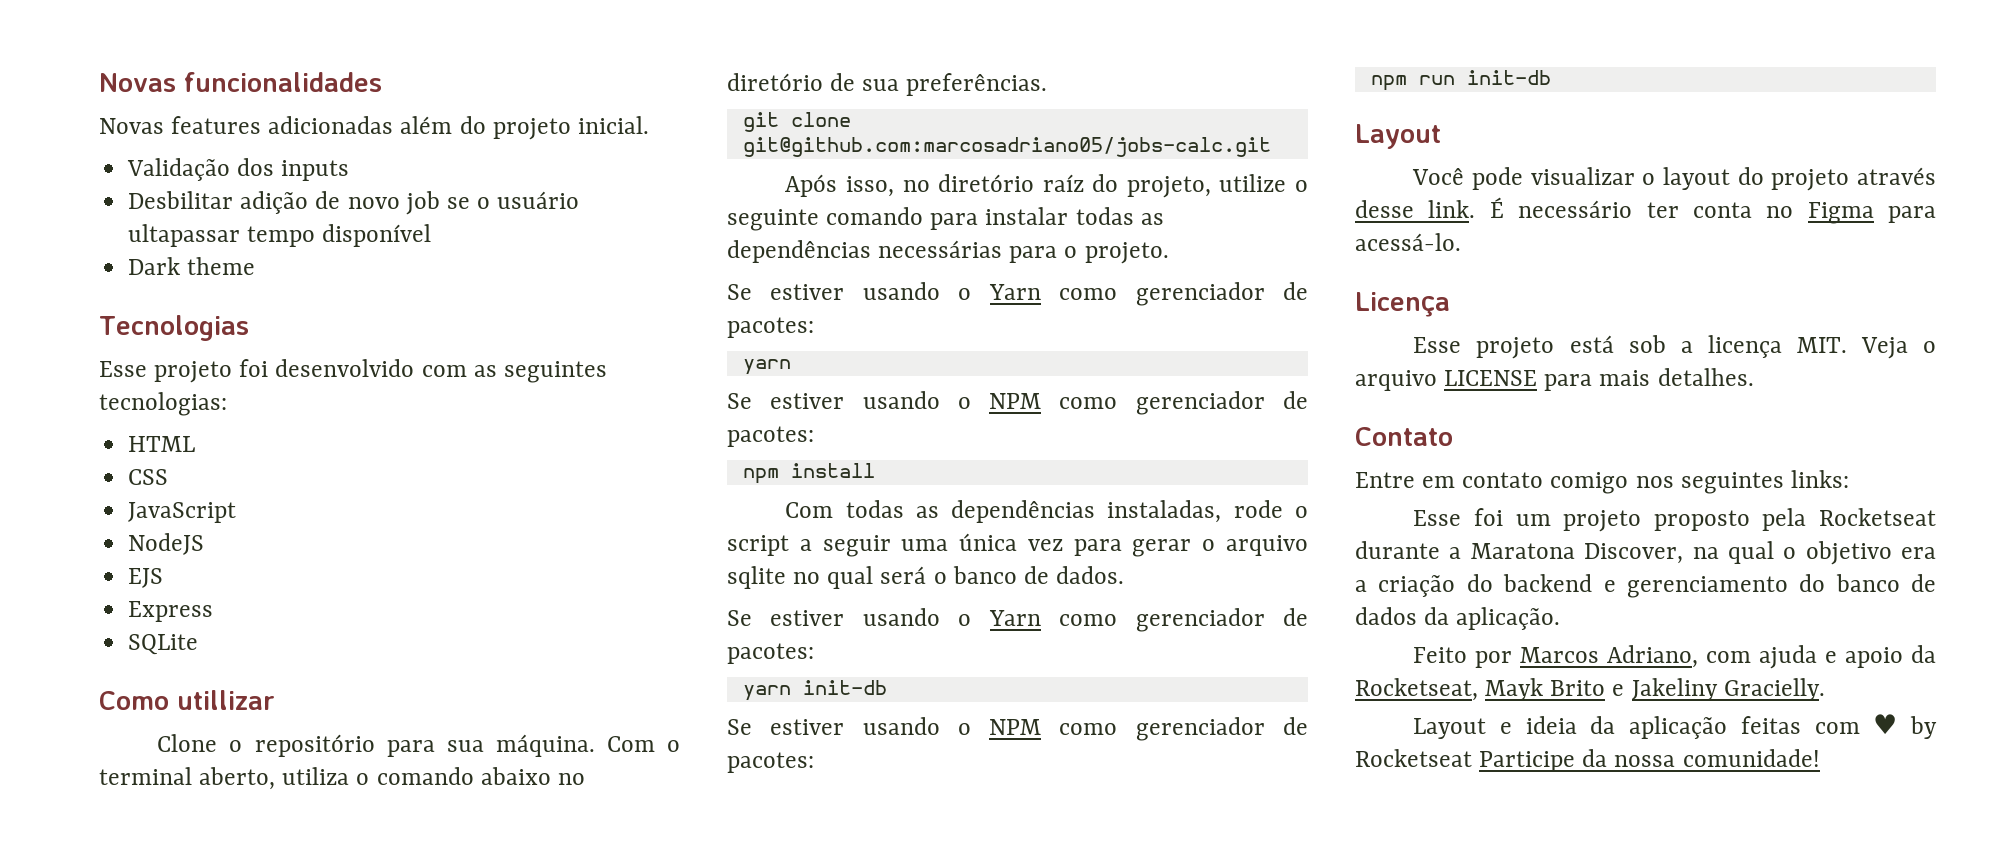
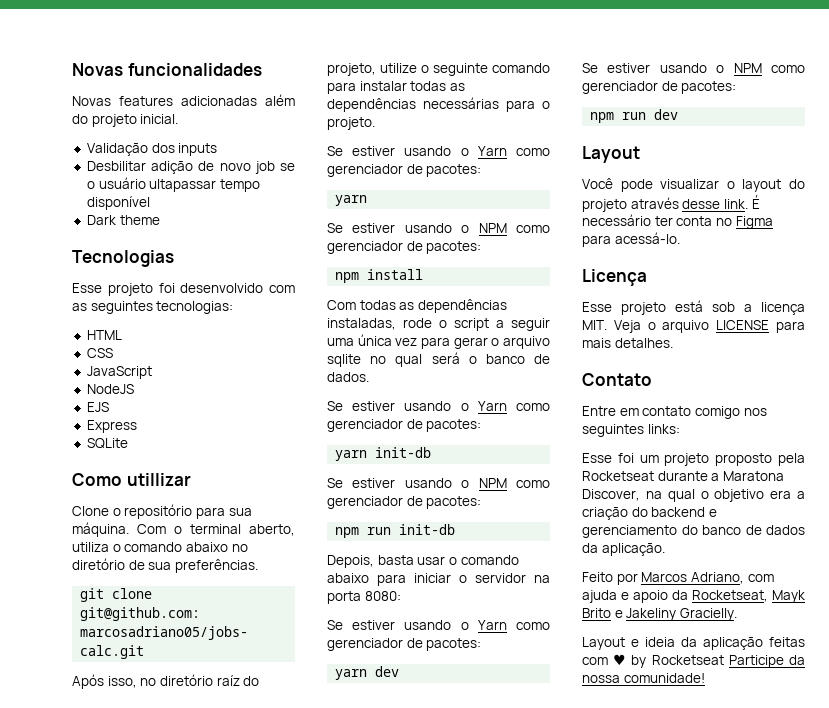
(1551, 77) none -> [327,555,519,568] [327,573,550,586] [327,591,401,604] [327,620,550,630] [327,638,482,651] [335,666,400,680] [582,63,805,73] [582,81,737,94] [590,109,679,123] // Depois, basta usar o comando abaixo para iniciar o servidor na porta 8080: // Se estiver usando o Yarn como gerenciador de pacotes: // yarn dev // Se estiver usando o NPM como gerenciador de pacotes: // npm run dev

